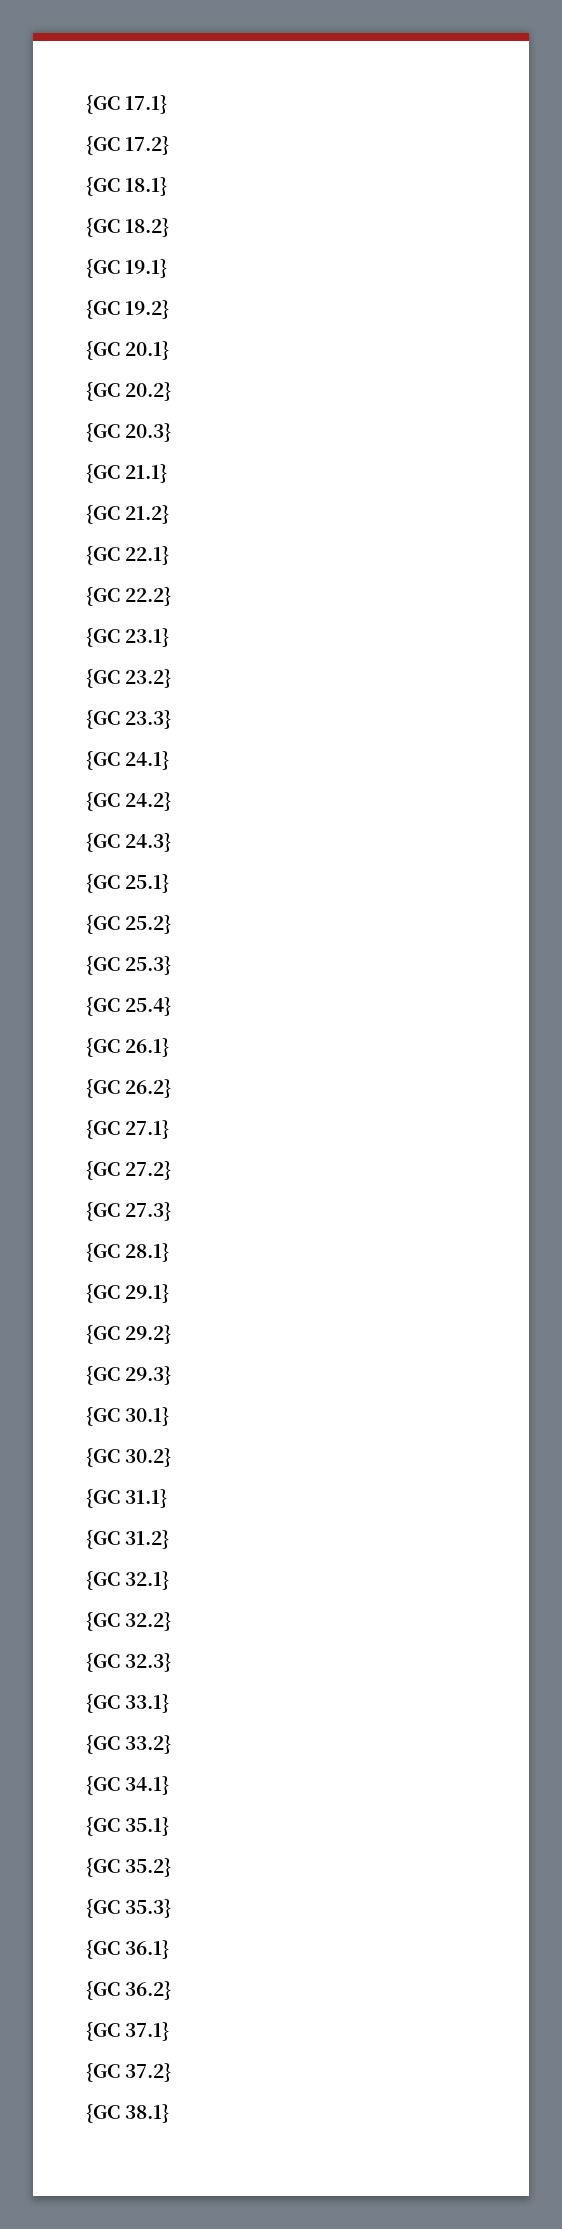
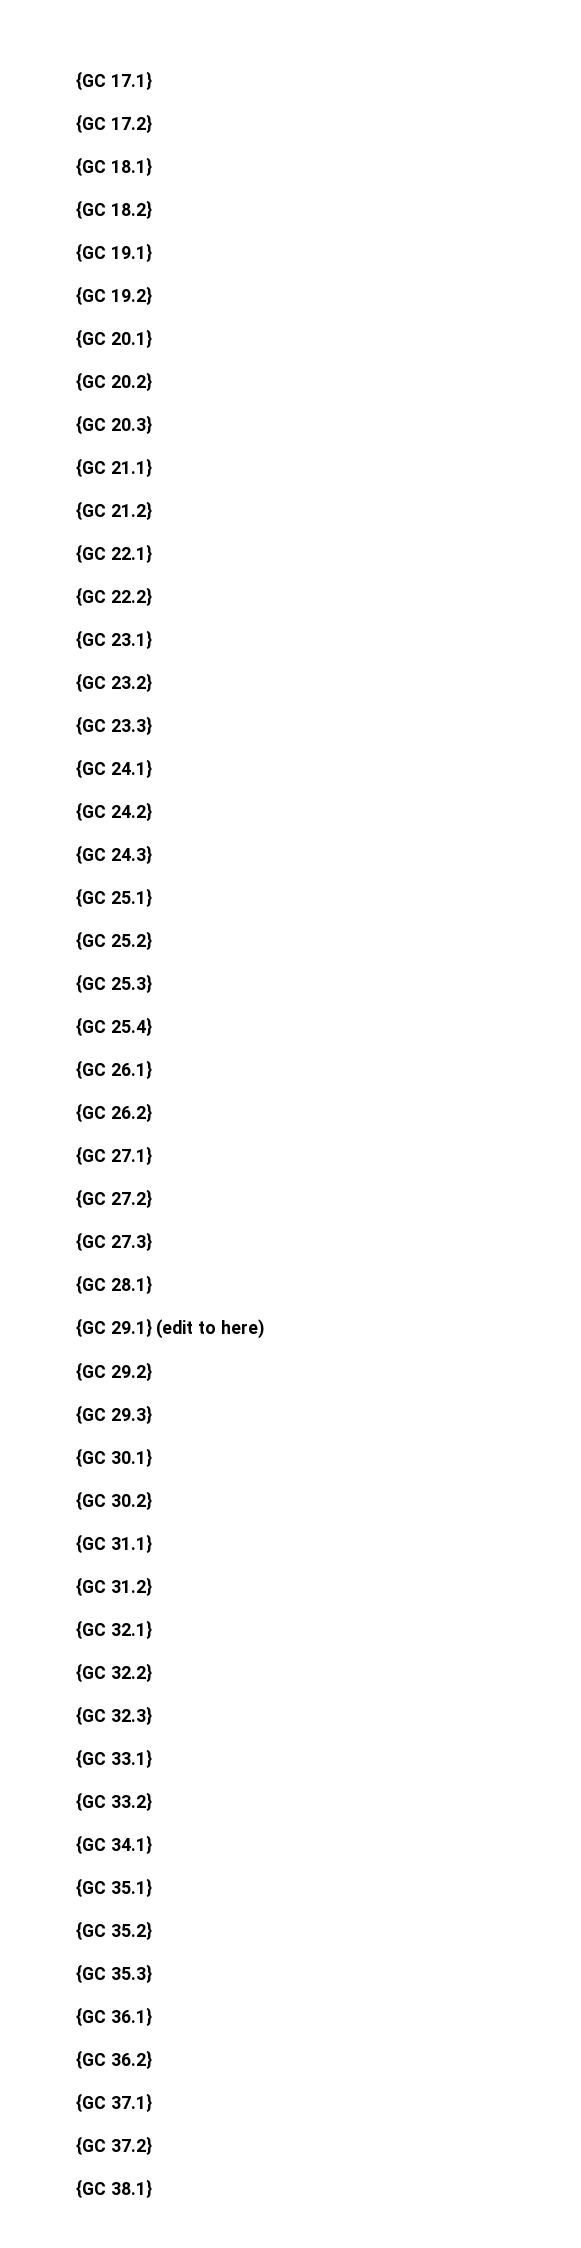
(170, 1293) none -> [156,1319,264,1339] (edit to here)

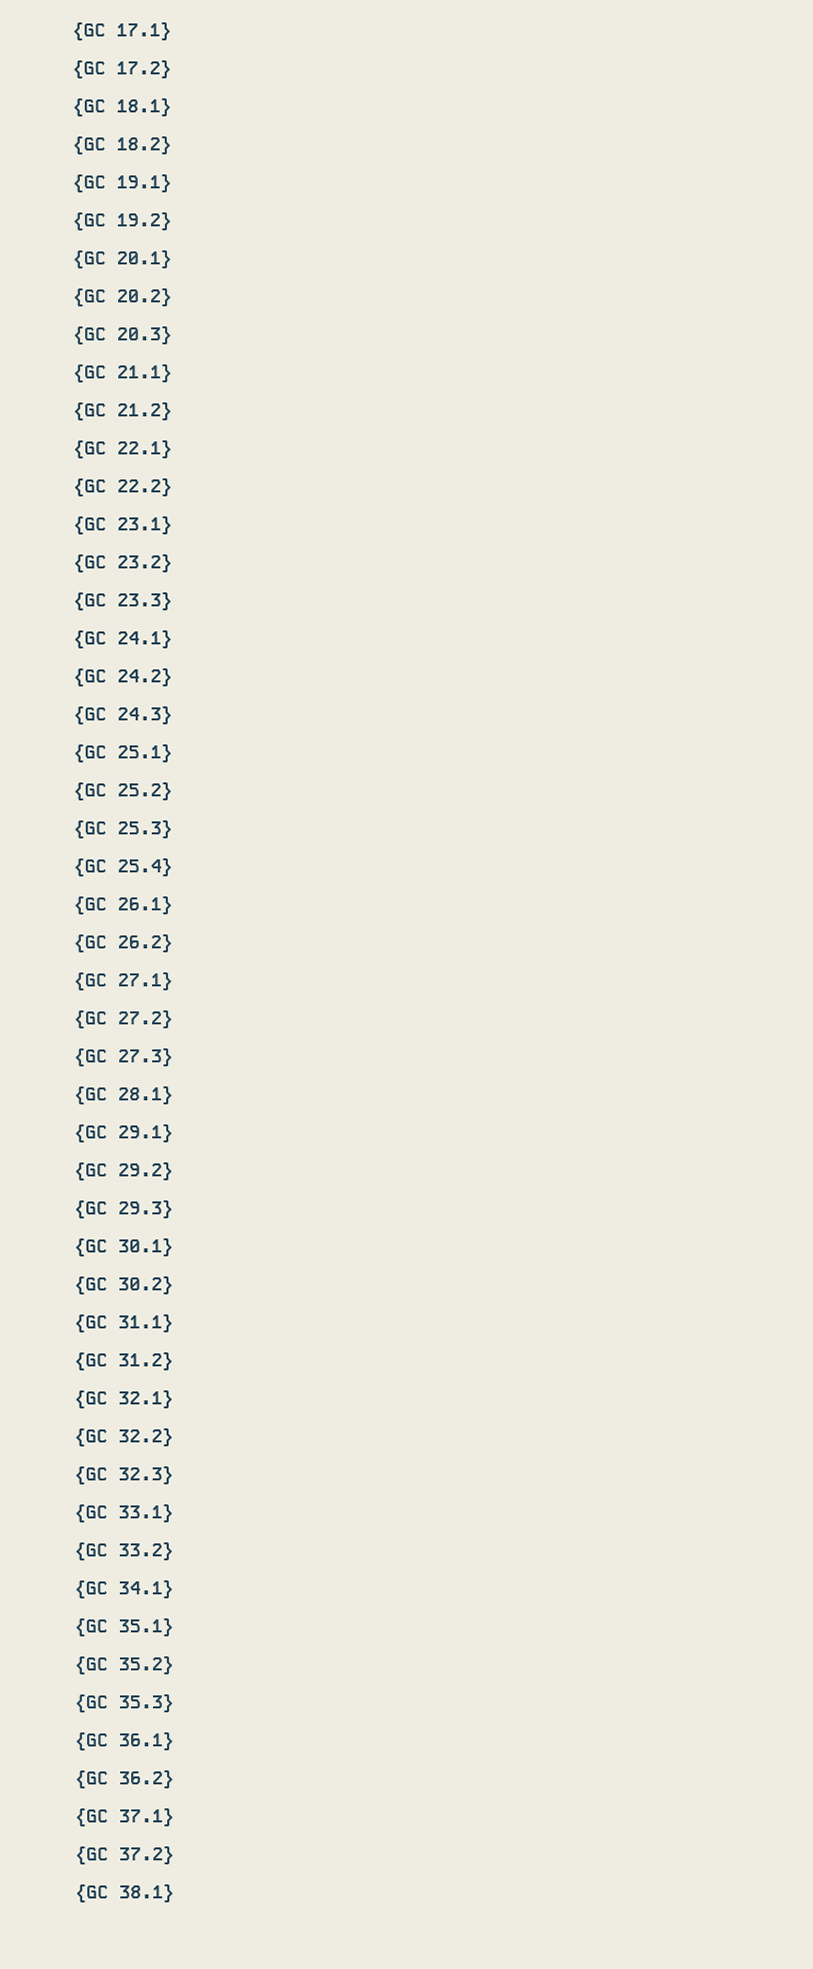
[156,1319,264,1339] (edit to here) -> (174, 1133) none

